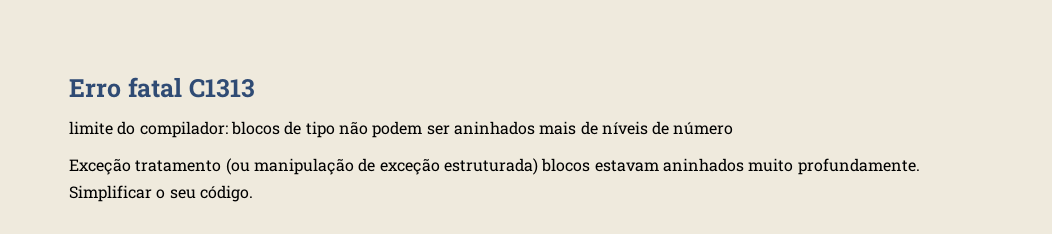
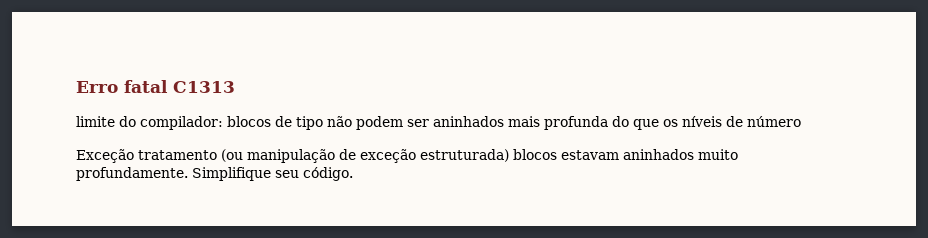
[580,121,598,135] de -> [544,116,678,130] profunda do que os
[69,185,166,202] Simplificar o -> [192,167,271,181] Simplifique

